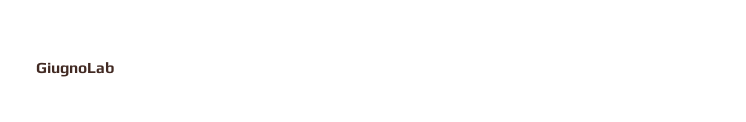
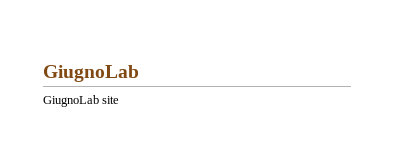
[36,62,114,77] GiugnoLab -> [43,65,139,82] [43,95,120,107] GiugnoLab // GiugnoLab site

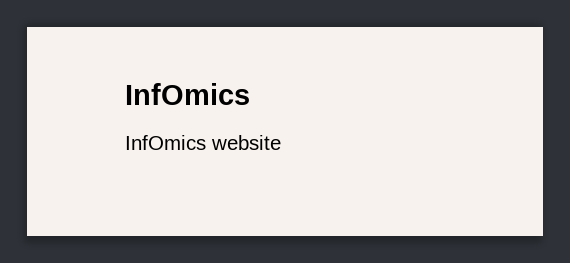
[43,65,139,82] [43,95,120,107] GiugnoLab // GiugnoLab site -> [125,83,250,105] [125,135,281,150] InfOmics // InfOmics website

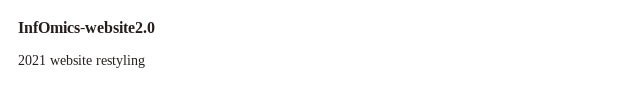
[125,83,250,105] [125,135,281,150] InfOmics // InfOmics website -> [18,21,155,33] [18,55,145,68] InfOmics-website2.0 // 2021 website restyling

